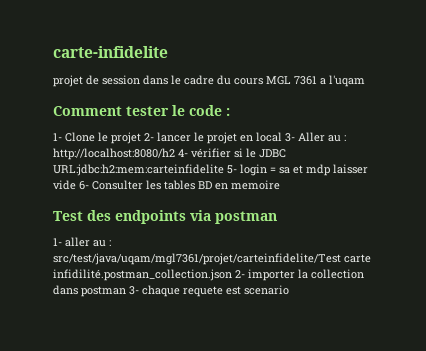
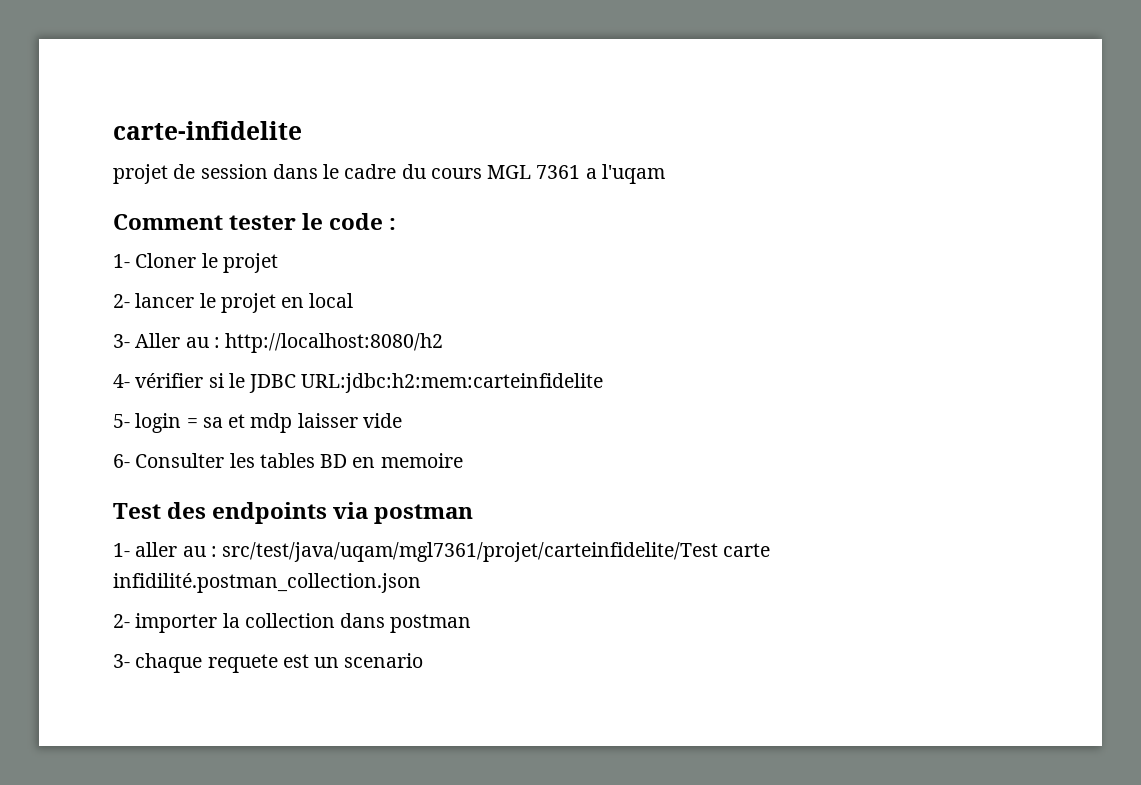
[65,132,141,144] Clone le projet -> [135,253,278,273] Cloner le projet //
(282, 137) none -> (354, 300) //
(175, 154) none -> (444, 343) //
(224, 170) none -> (604, 383) //
(76, 185) none -> (402, 420) //
(232, 275) none -> (421, 583) //
(126, 291) none -> (472, 623) //
(241, 290) none -> [314,657,340,668] un

